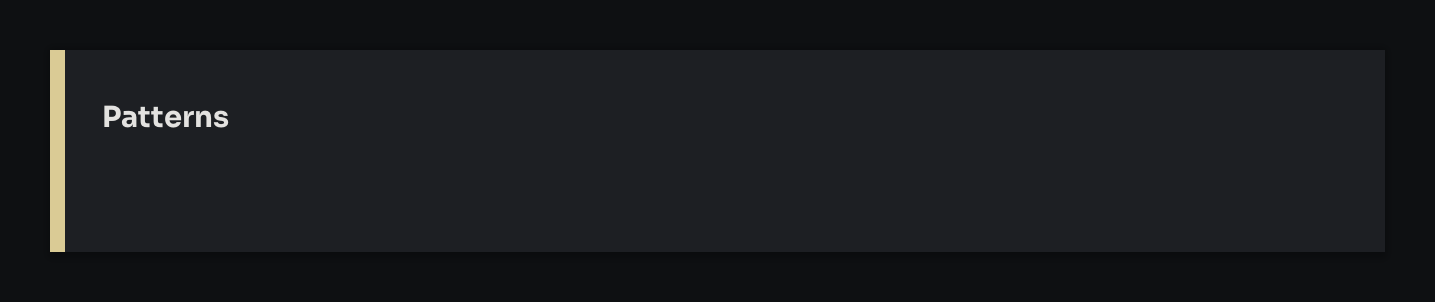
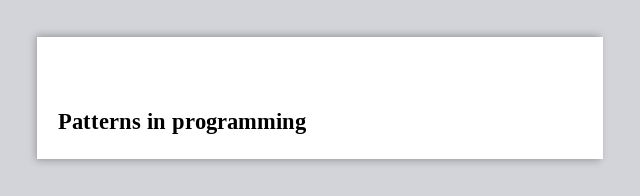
(229, 116) none -> [147,113,308,134] in programming

